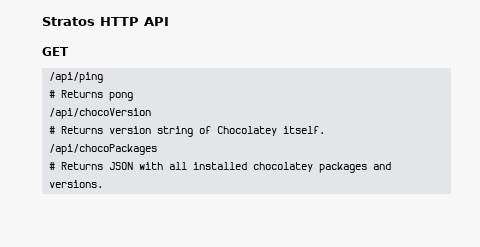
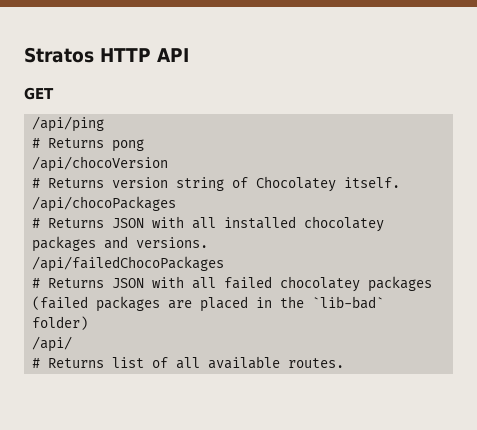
(103, 184) none -> [31,256,224,272] [31,276,432,292] [31,296,384,312] [31,316,88,330] [31,336,72,352] [31,356,344,369] // /api/failedChocoPackages // # Returns JSON with all failed chocolatey packages (failed packages are placed in the `lib-bad` folder) // /api/ // # Returns list of all available routes.

